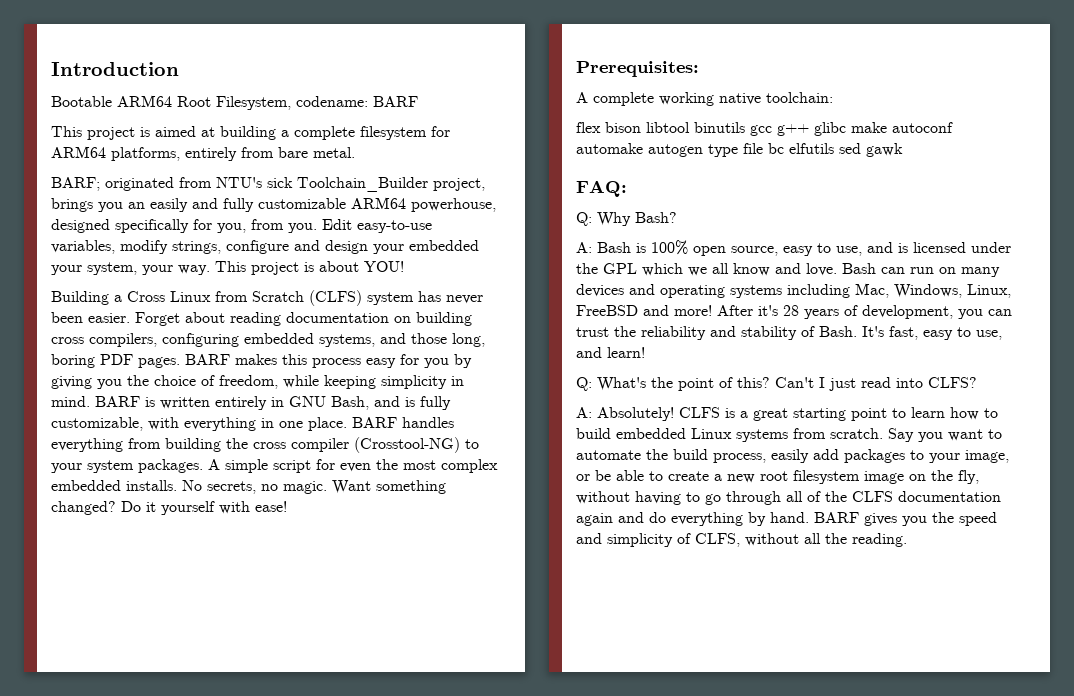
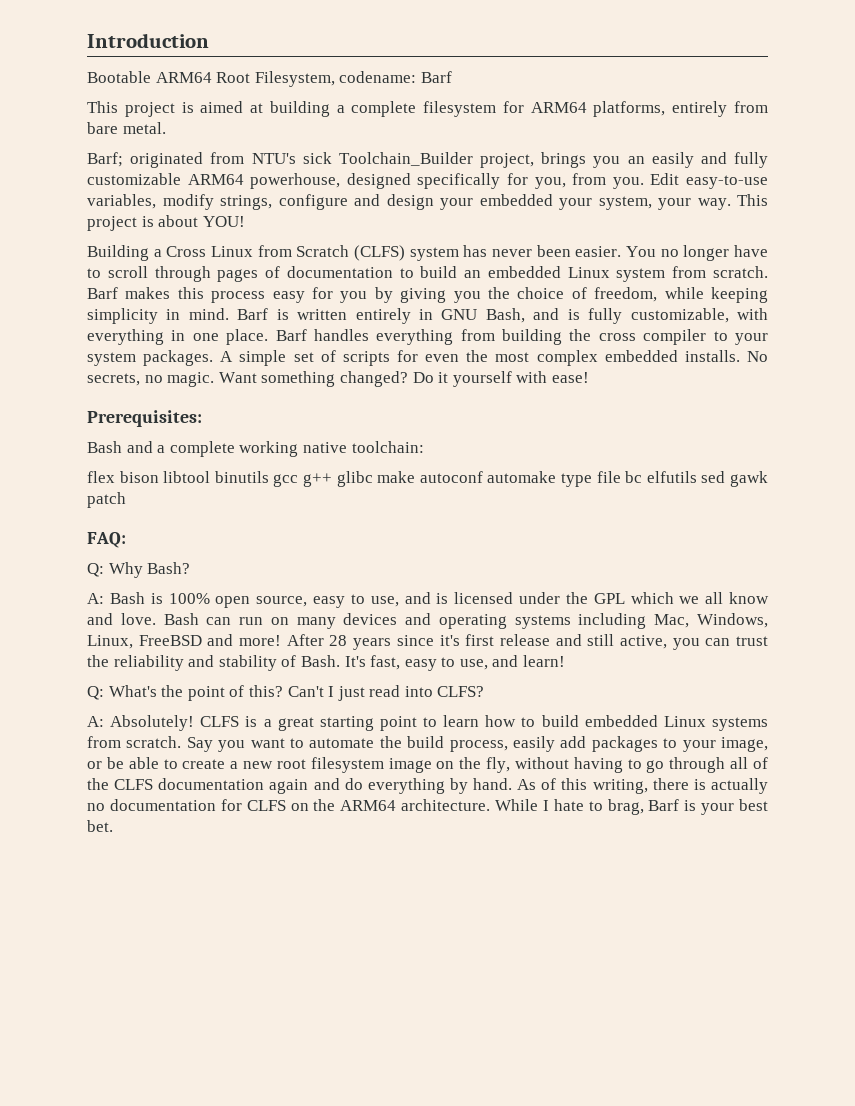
[373,96,418,107] BARF -> [420,71,452,83] Barf
[51,177,100,191] BARF; -> [87,152,123,167] Barf;
[135,312,472,326] [51,333,485,347] [51,354,230,368] Forget about reading documentation on building cross compilers, configuring embedded systems, and those long, boring PDF pages. BARF -> [626,245,768,261] [87,266,768,282] [87,287,118,299] You no longer have to scroll through pages of documentation to build an embedded Linux system from scratch. Barf
[95,396,140,407] BARF -> [237,308,269,320] Barf
[352,417,397,428] BARF -> [275,329,307,341] Barf
[354,437,460,453] (Crosstool-NG) -> (707, 337) none
[273,460,311,473] script -> [293,350,390,366] set of scripts
[576,92,588,103] A -> [87,441,166,453] Bash and a
[648,144,703,157] autogen -> (557, 477) none
(903, 150) none -> [87,492,126,508] patch
[758,305,778,316] it's -> (324, 640) none
[844,305,953,319] of development, -> [396,634,667,649] since it's first release and still active,
[814,512,997,526] [576,533,907,547] BARF gives you the speed and simplicity of CLFS, without all the reading. -> [517,778,768,794] [87,799,768,815] [87,820,113,832] As of this writing, there is actually no documentation for CLFS on the ARM64 architecture. While I hate to brag, Barf is your best bet.

